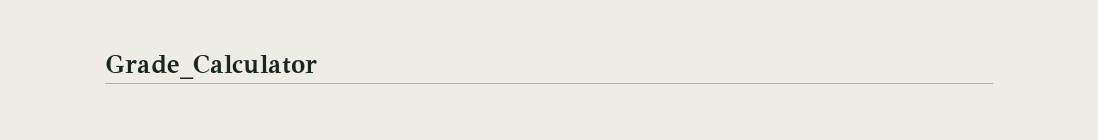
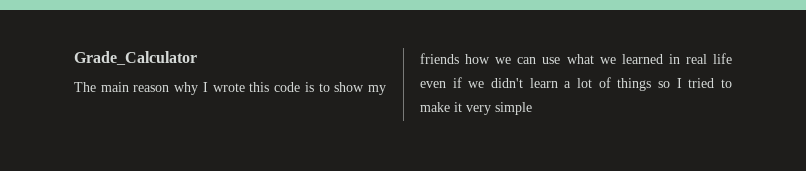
(317, 66) none -> [74,82,386,95] [420,53,732,64] [420,77,732,91] [420,102,532,115] // The main reason why I wrote this code is to show my friends how we can use what we learned in real life even if we didn't learn a lot of things so I tried to make it very simple

